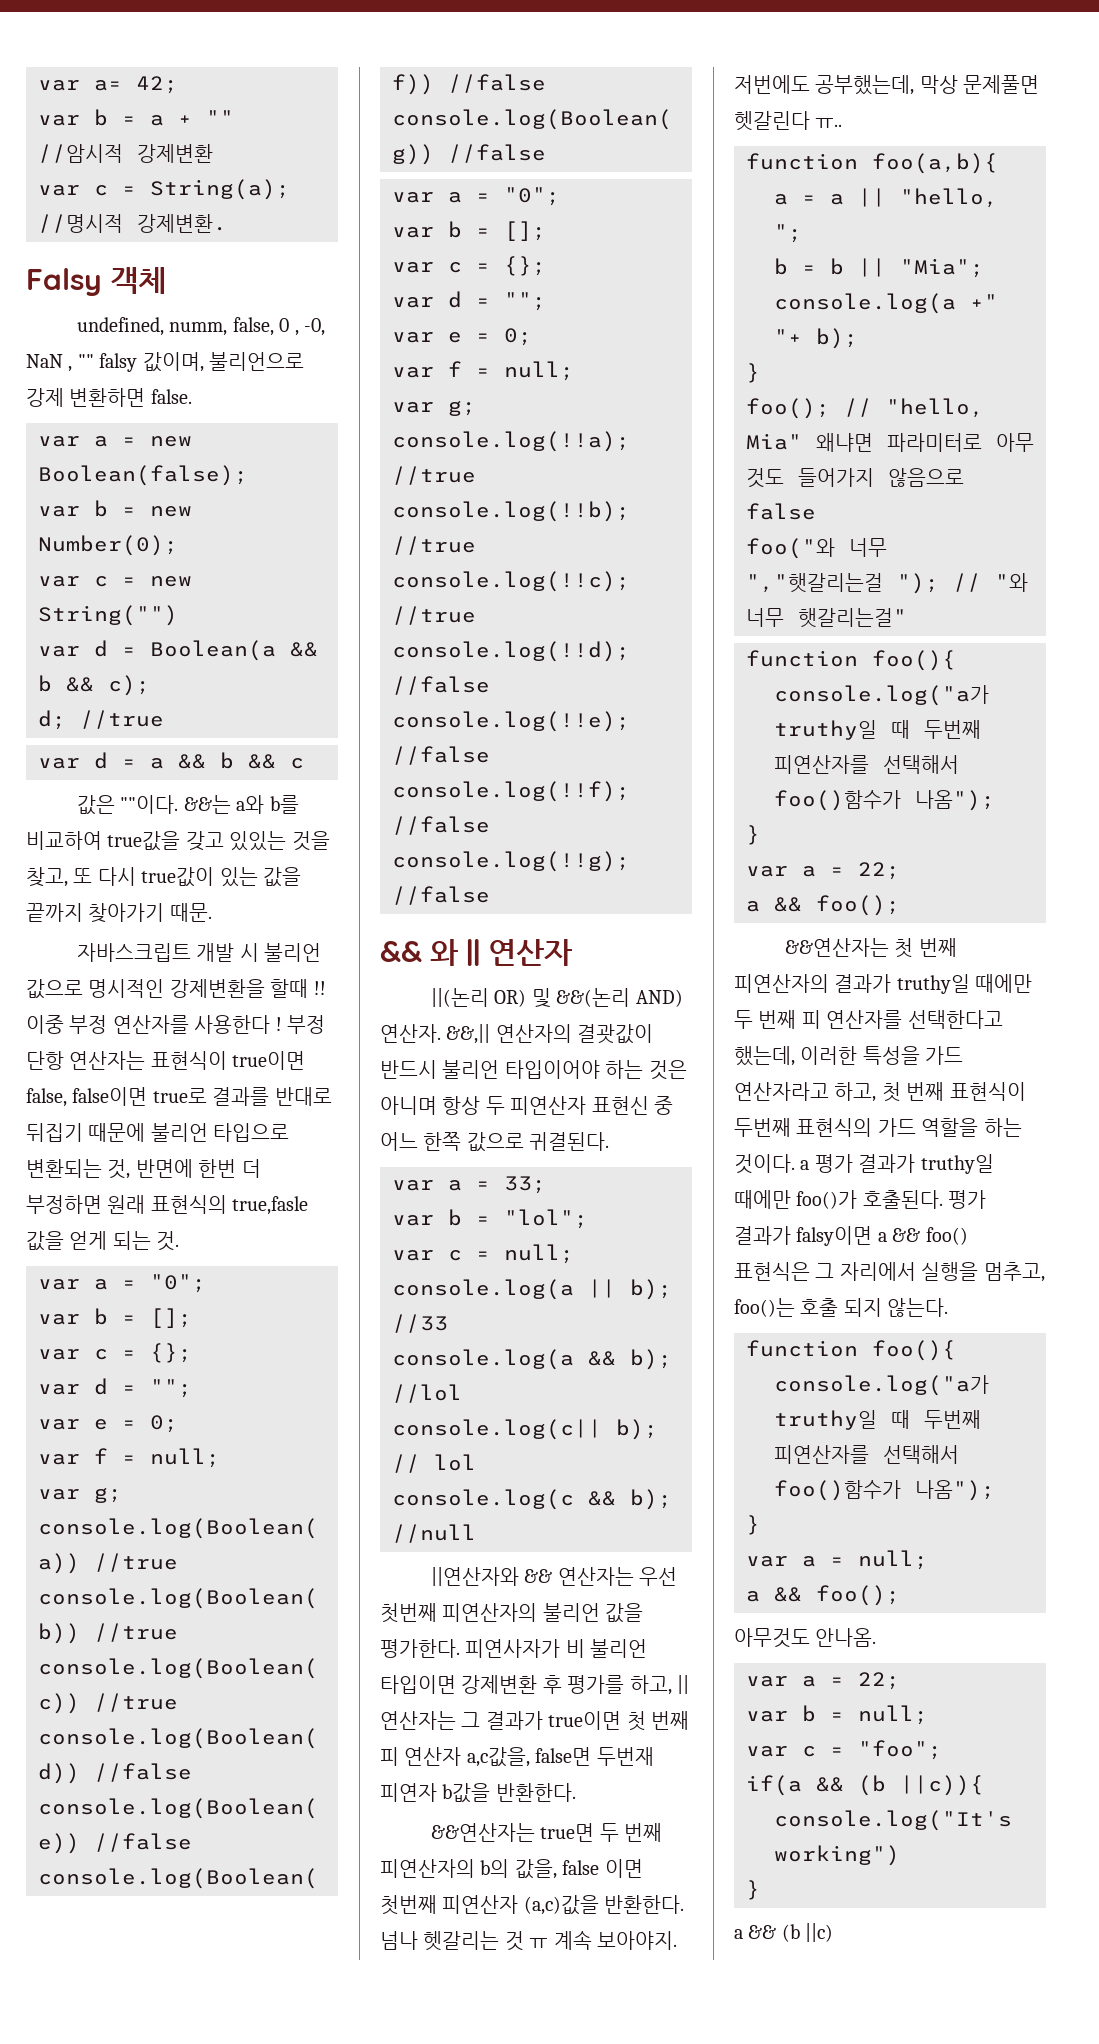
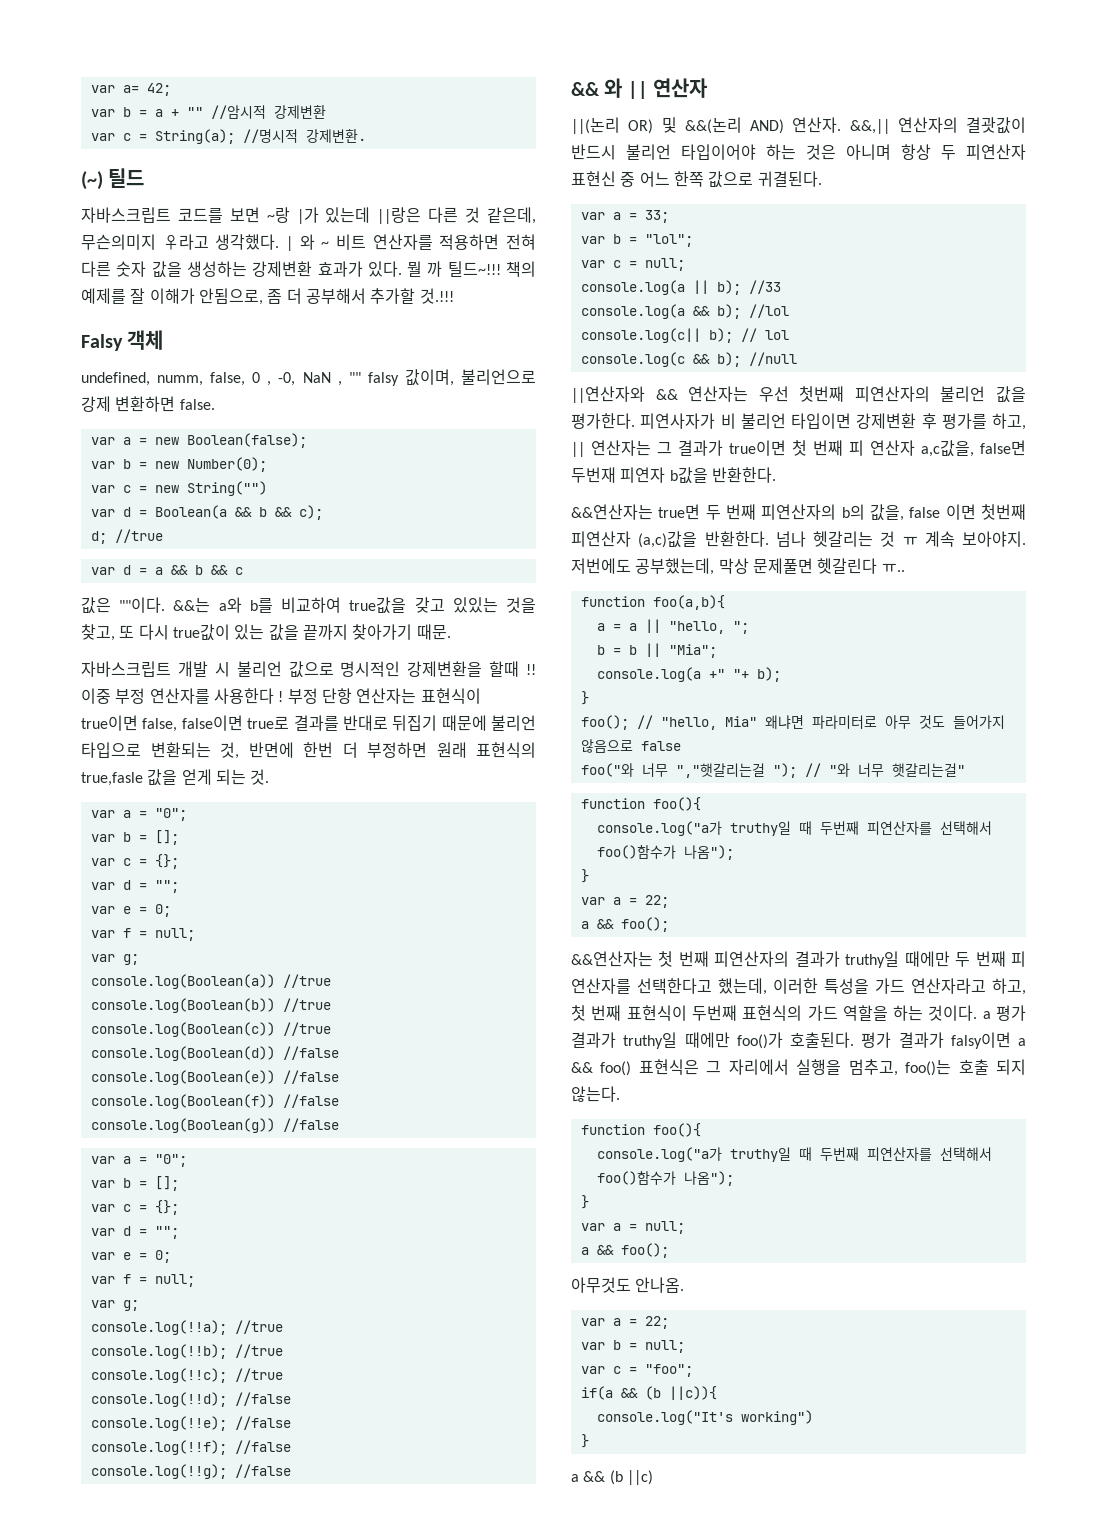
(227, 223) none -> [81,168,145,190] [81,207,537,224] [81,234,536,251] [81,261,536,278] [81,288,454,305] // (~) 틸드 // 자바스크립트 코드를 보면 ~랑 |가 있는데 ||랑은 다른 것 같은데, 무슨의미지 ♀라고 생각했다. | 와 ~ 비트 연산자를 적용하면 전혀 다른 숫자 값을 생성하는 강제변환 효과가 있다. 뭘 까 틸드~!!! 책의 예제를 잘 이해가 안됨으로, 좀 더 공부해서 추가할 것.!!!

